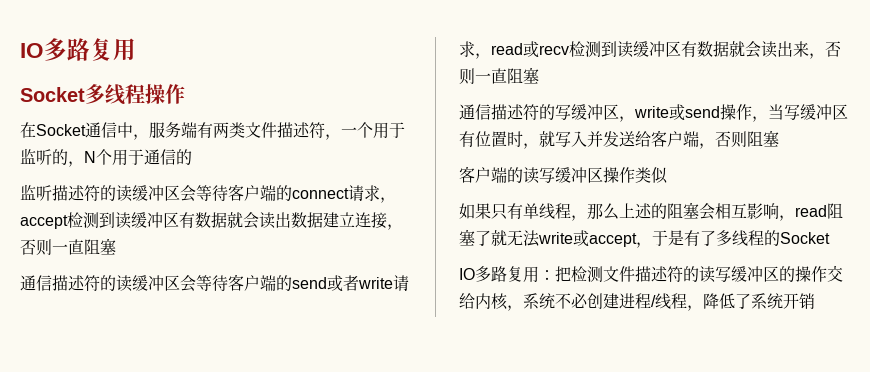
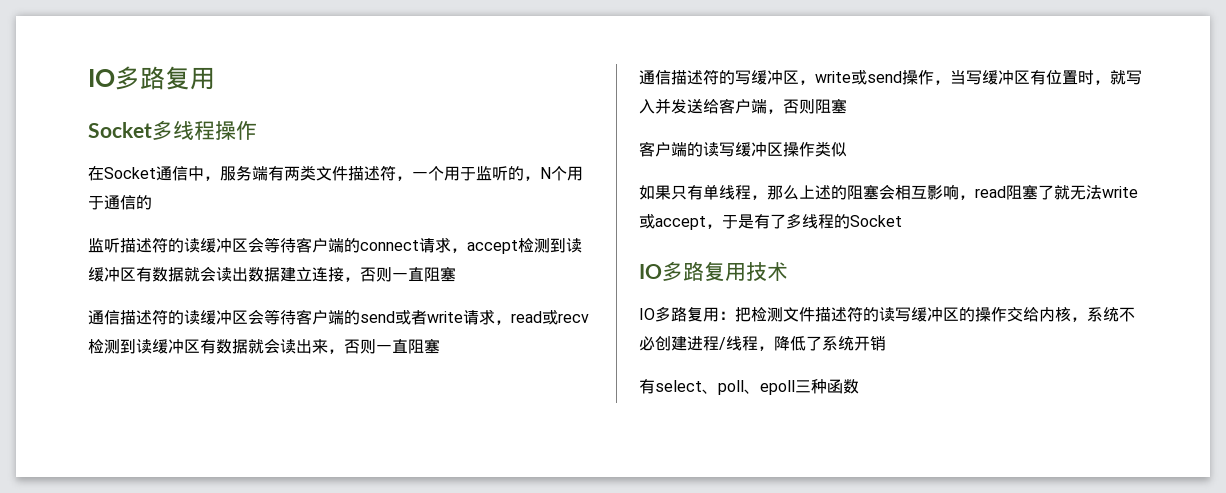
(830, 238) none -> [639,261,788,281] // IO多路复用技术
(815, 301) none -> [639,379,859,395] // 有select、poll、epoll三种函数

